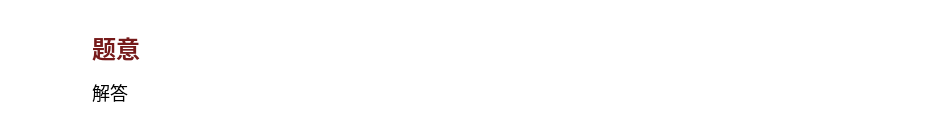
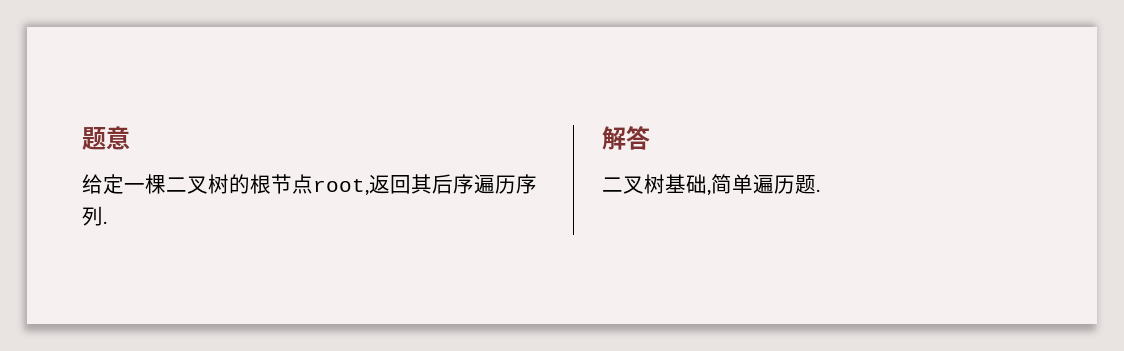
[92,84,128,103] 解答 -> [82,174,537,196] [82,206,107,226] [602,126,650,150] [602,174,820,196] 给定一棵二叉树的根节点root,返回其后序遍历序列. // 解答 // 二叉树基础,简单遍历题.

